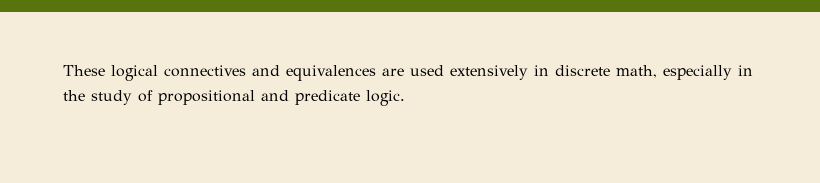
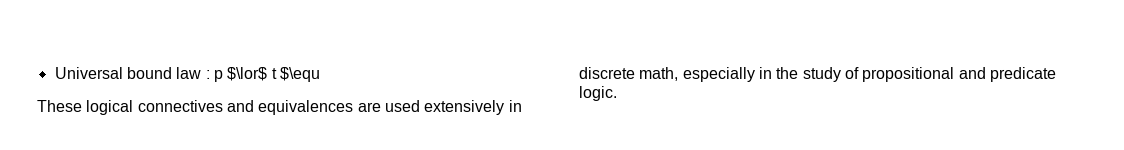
(63, 70) none -> [54,67,320,82] Universal bound law : p $\lor$ t $\equ //

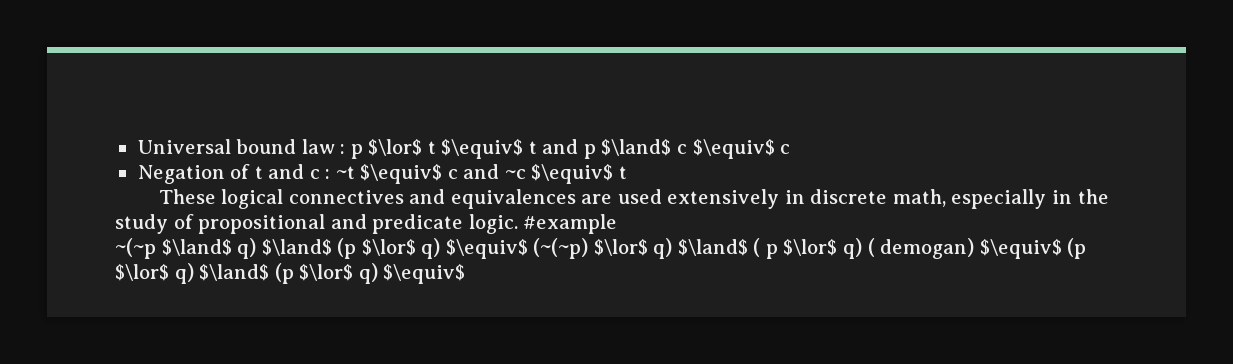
[279,67,320,82] $\equ -> [441,139,791,159] [137,164,627,184] $\equiv$ t and p $\land$ c $\equiv$ c // Negation of t and c : ~t $\equiv$ c and ~c $\equiv$ t
(617, 93) none -> [523,214,618,234] [115,238,1087,259] [115,263,466,284] #example // ~(~p $\land$ q) $\land$ (p $\lor$ q) $\equiv$ (~(~p) $\lor$ q) $\land$ ( p $\lor$ q) ( demogan) $\equiv$ (p $\lor$ q) $\land$ (p $\lor$ q) $\equiv$

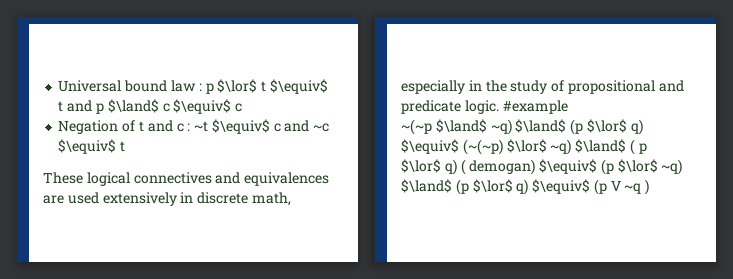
[237,238,257,259] q) -> [490,119,512,135] ~q)
[653,238,673,259] q) -> [550,139,572,155] ~q)
[174,263,466,284] q) $\land$ (p $\lor$ q) $\equiv$ -> [661,159,683,175] [401,179,650,195] ~q) $\land$ (p $\lor$ q) $\equiv$ (p V ~q )

